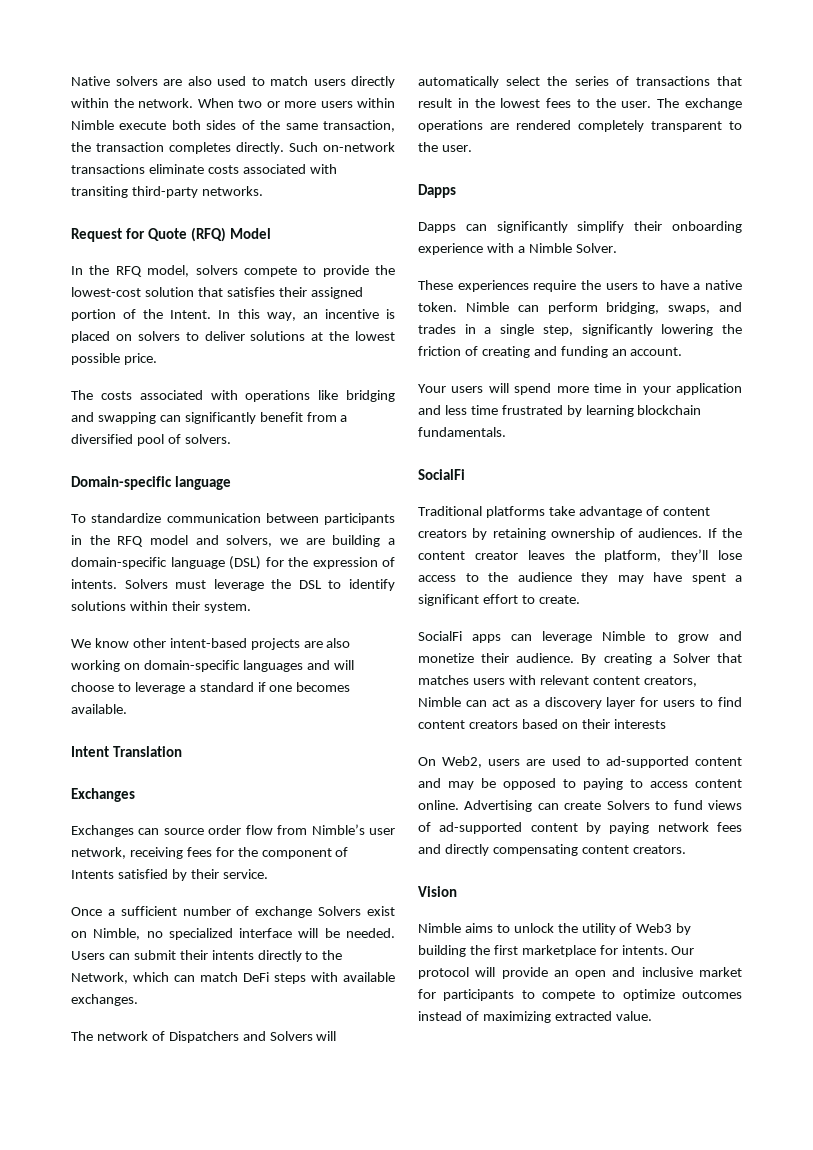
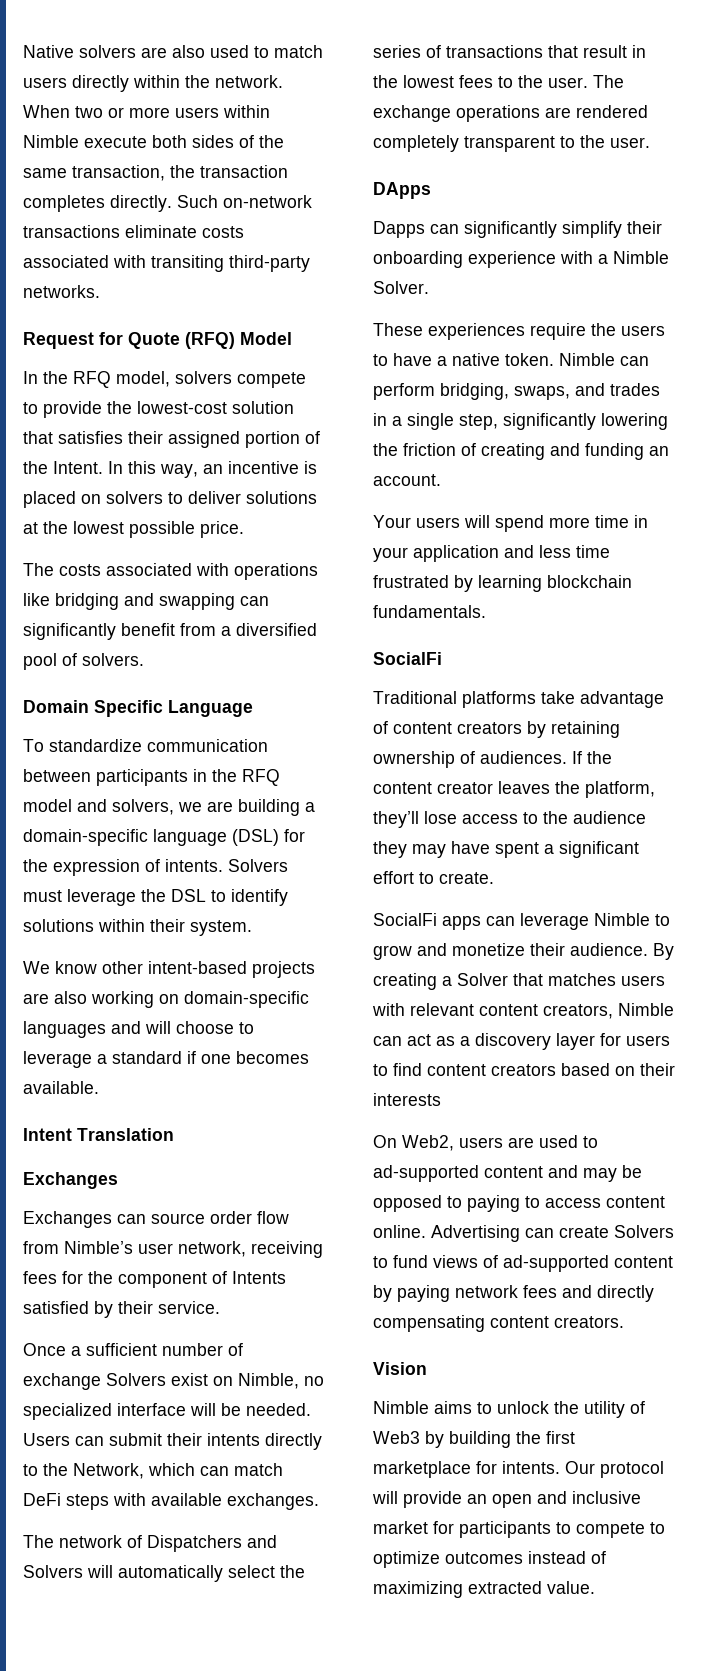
[71,476,231,490] Domain-specific language -> [23,700,253,717] Domain Specific Language
[418,184,456,198] Dapps -> [373,182,431,199] DApps

